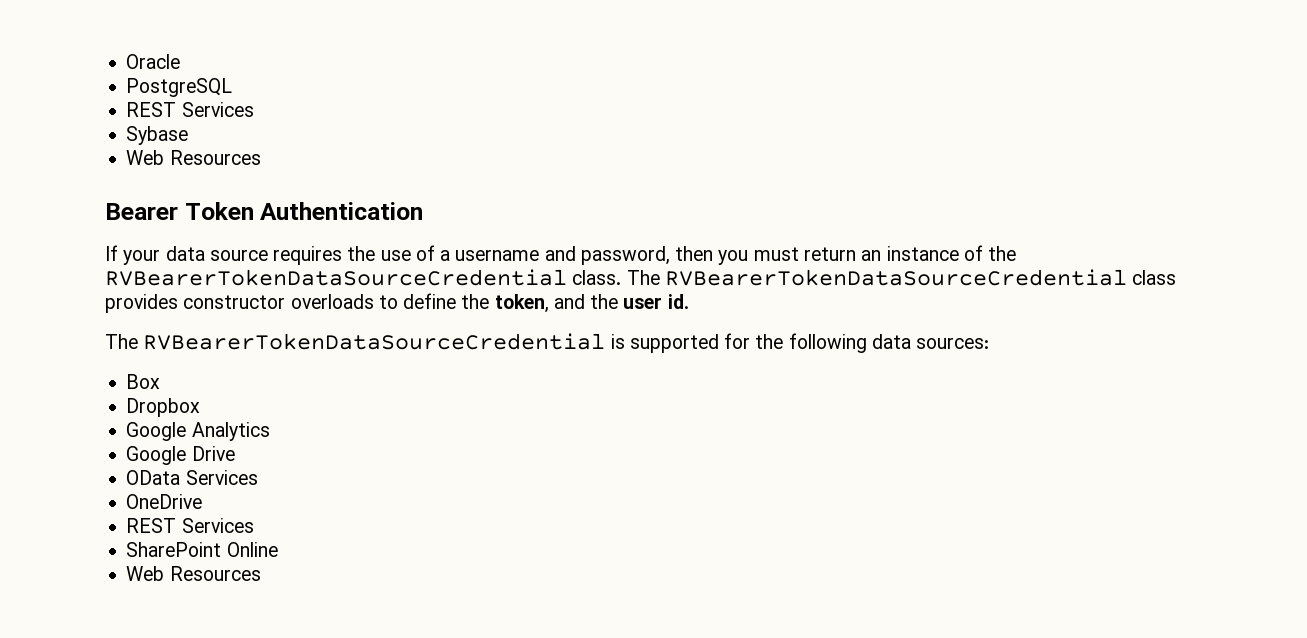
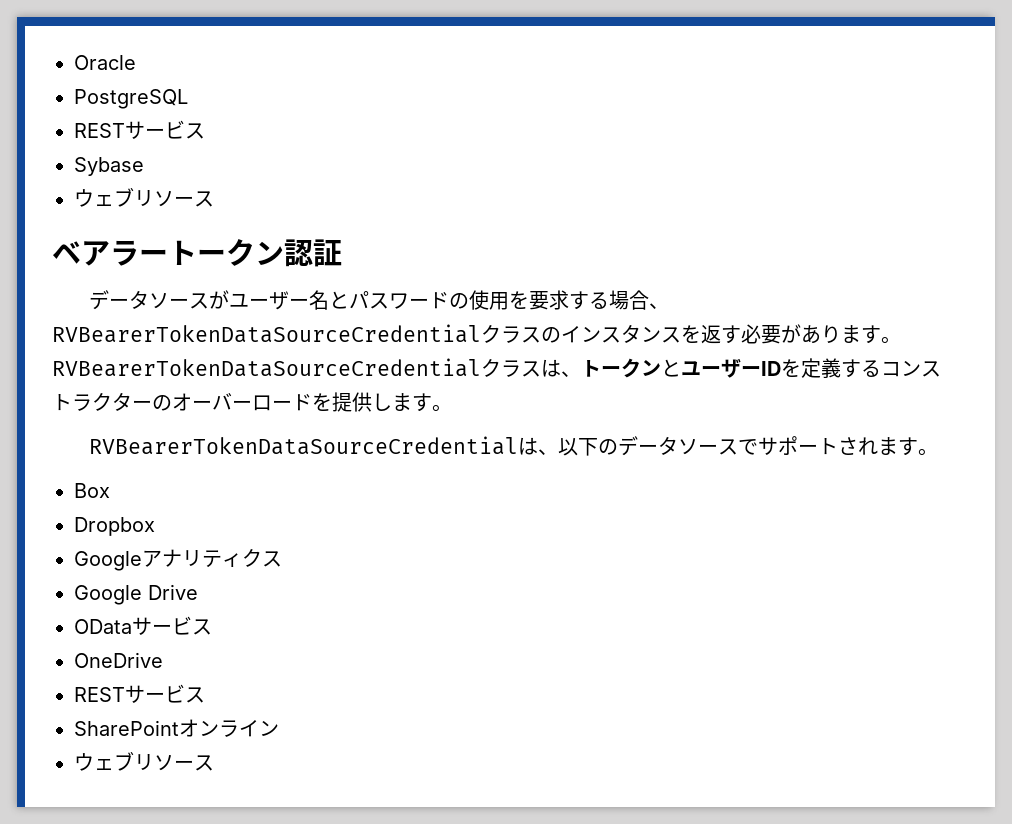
[181,102,254,117] Services -> [125,120,205,139] サービス
[126,150,261,165] [105,202,424,220] [105,245,1017,265] [105,269,1177,286] [105,293,689,313] [105,333,990,353] Web Resources // Bearer Token Authentication // If your data source requires the use of a username and password, then you must return an instance of the RVBearerTokenDataSourceCredential class. The RVBearerTokenDataSourceCredential class provides constructor overloads to define the token, and the user id. // The RVBearerTokenDataSourceCredential is supported for the following data sources: -> [74,187,214,207] [52,239,342,267] [88,290,669,310] [52,324,901,344] [52,358,941,378] [52,392,452,412] [88,436,938,456] ウェブリソース // ベアラートークン認証 // データソースがユーザー名とパスワードの使用を要求する場合、RVBearerTokenDataSourceCredentialクラスのインスタンスを返す必要があります。RVBearerTokenDataSourceCredentialクラスは、トークンとユーザーIDを定義するコンストラクターのオーバーロードを提供します。 // RVBearerTokenDataSourceCredentialは、以下のデータソースでサポートされます。
[191,422,270,441] Analytics -> [142,548,282,568] アナリティクス
[185,470,258,485] Services -> [132,616,212,635] サービス
[181,518,254,533] Services -> [125,684,205,703] サービス
[226,542,278,557] [126,566,261,581] Online // Web Resources -> [179,719,279,737] [74,751,214,771] オンライン // ウェブリソース

